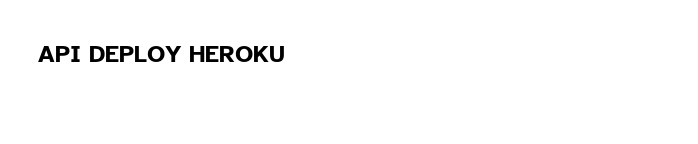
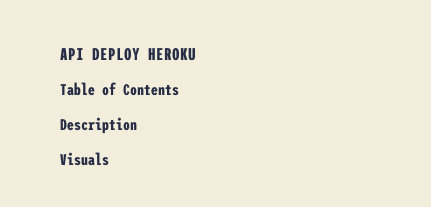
(285, 54) none -> [60,82,179,96] [60,117,137,134] [60,152,109,166] // Table of Contents // Description // Visuals

